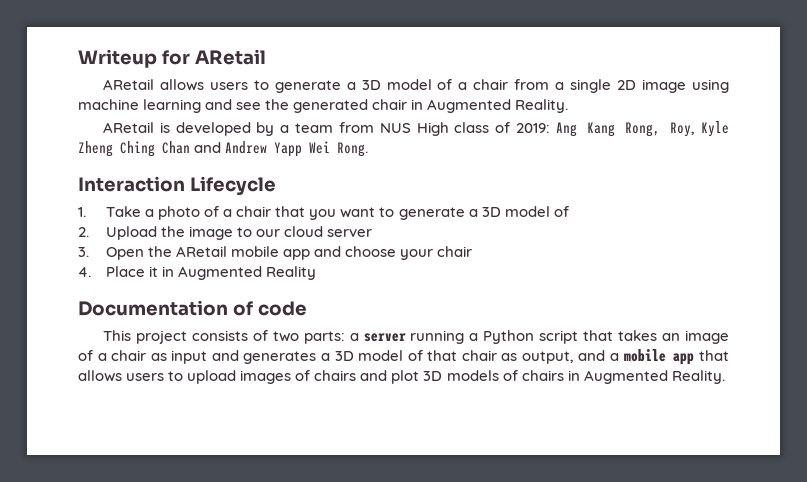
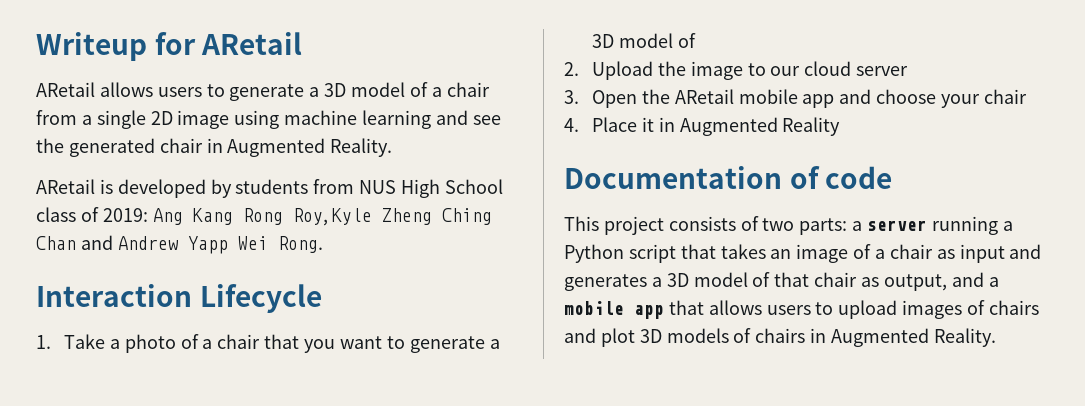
[280,123,334,133] a team -> [235,179,309,194] students
(449, 129) none -> [444,179,503,194] School
[625,122,661,137] Rong, -> [242,208,283,225] Rong

